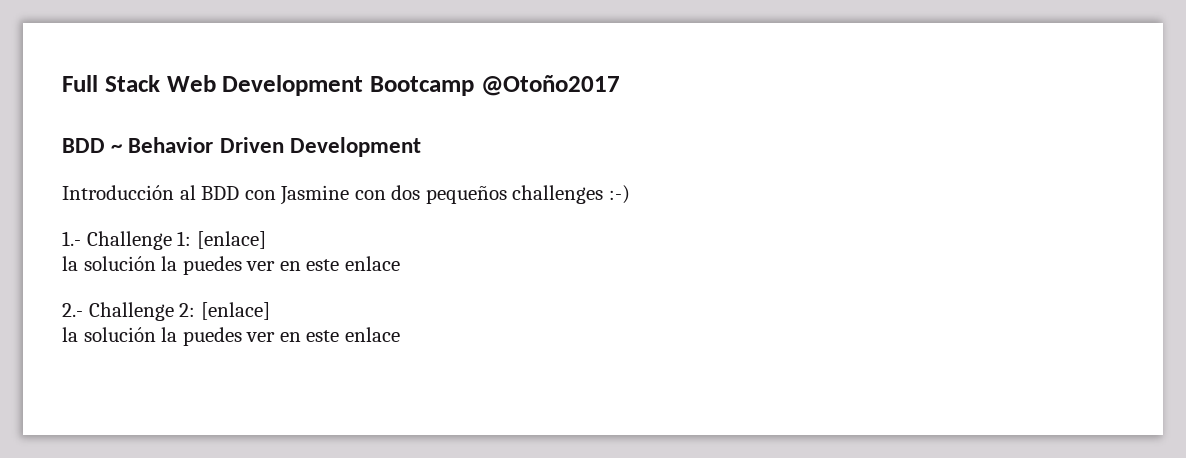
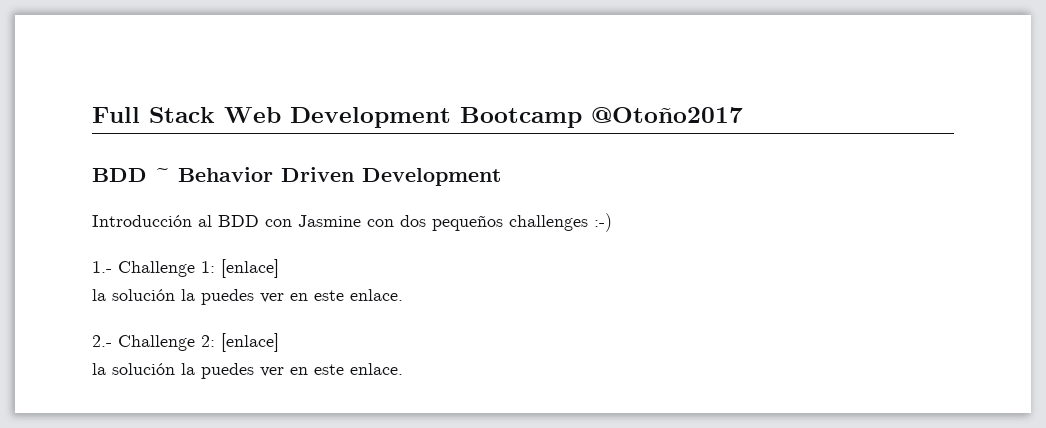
[344,256,400,271] enlace -> [350,289,403,301] enlace.
[344,327,400,342] enlace -> [350,363,403,375] enlace.

